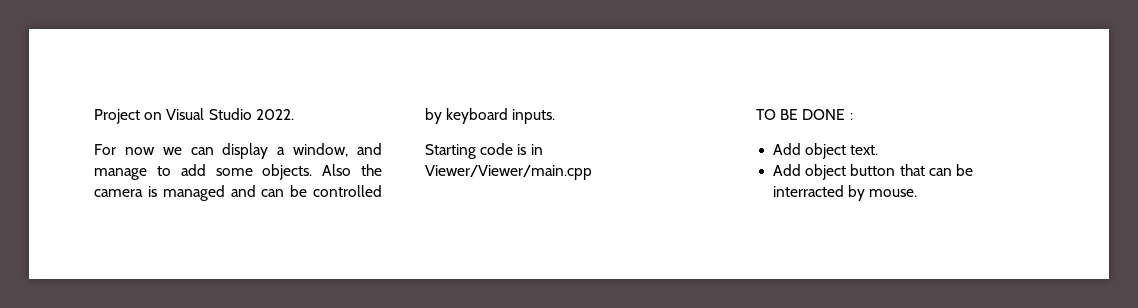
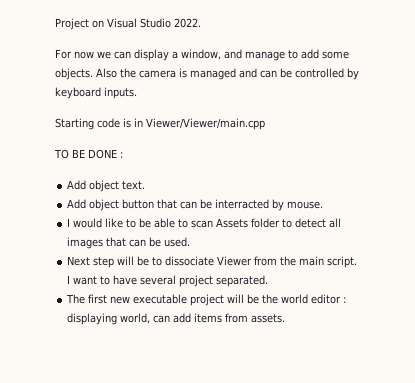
(918, 193) none -> [67,218,342,228] [67,237,191,249] [67,256,358,268] [67,275,269,287] [66,294,347,306] [67,313,286,325] // I would like to be able to scan Assets folder to detect all images that can be used. // Next step will be to dissociate Viewer from the main script. I want to have several project separated. // The first new executable project will be the world editor : displaying world, can add items from assets.

